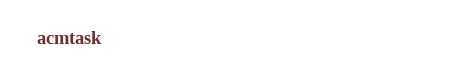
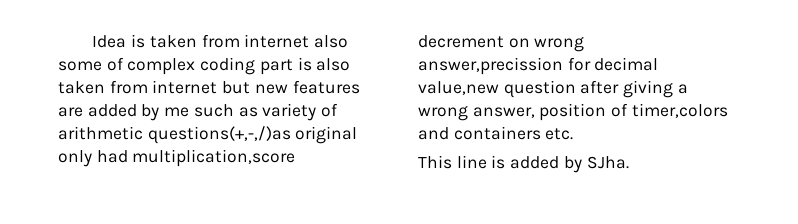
[37,31,102,44] acmtask -> [92,34,349,48] [58,57,351,75] [58,80,360,94] [58,103,339,121] [58,126,358,144] [58,149,296,167] [418,35,585,52] [418,57,659,75] [418,80,688,98] [418,103,728,121] [418,126,574,140] [418,155,629,173] Idea is taken from internet also some of complex coding part is also taken from internet but new features are added by me such as variety of arithmetic questions(+,-,/)as original only had multiplication,score decrement on wrong answer,precission for decimal value,new question after giving a wrong answer, position of timer,colors and containers etc. // This line is added by SJha.

